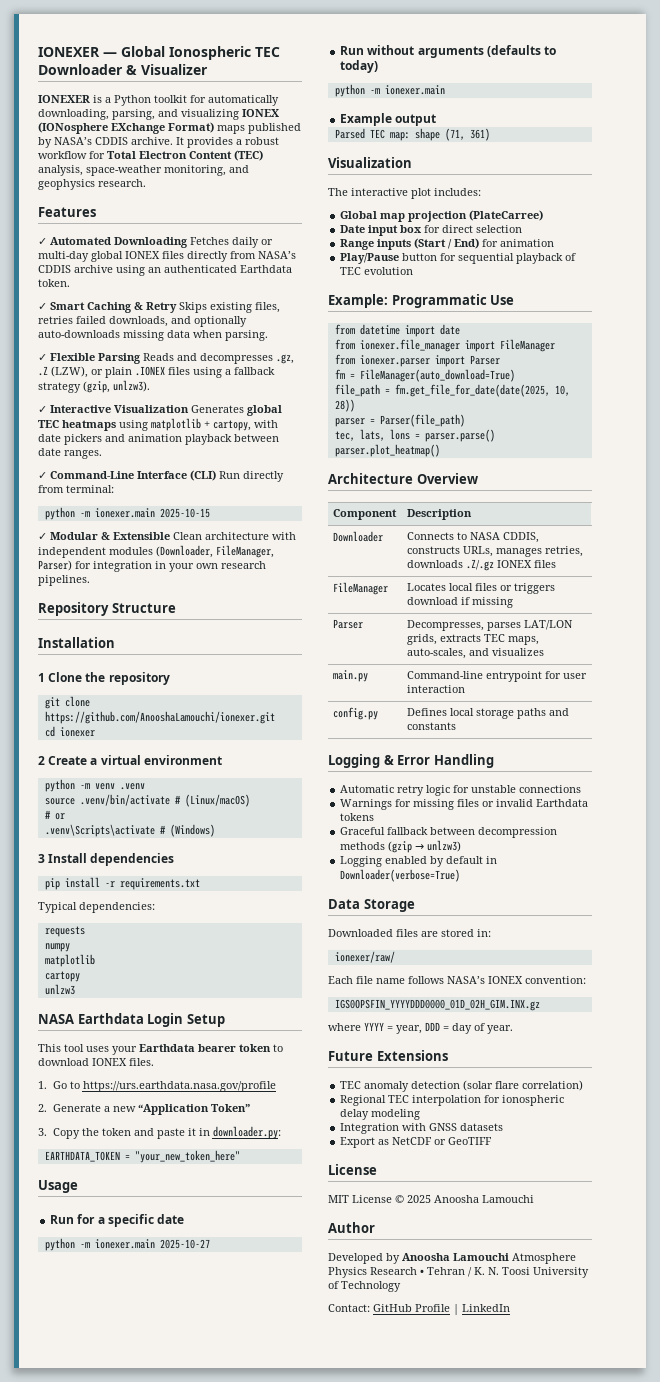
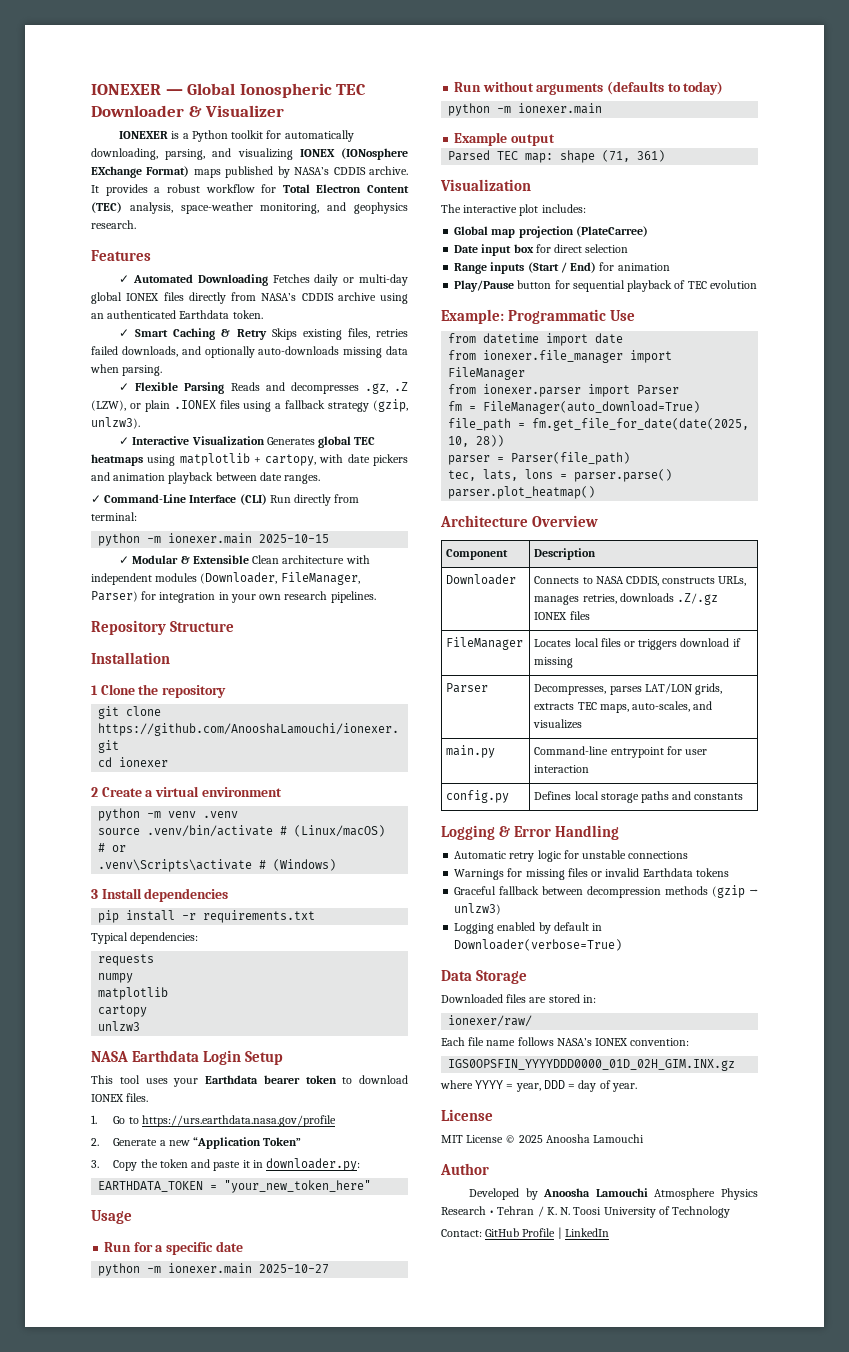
[328,1050,448,1061] [340,1080,584,1092] [340,1095,565,1106] [340,1109,421,1120] [340,1123,504,1134] [340,1137,493,1148] // Future Extensions // TEC anomaly detection (solar flare correlation) // Regional TEC interpolation for ionospheric delay modeling // Integration with GNSS datasets // Export as NetCDF or GeoTIFF -> (637, 1087) none

